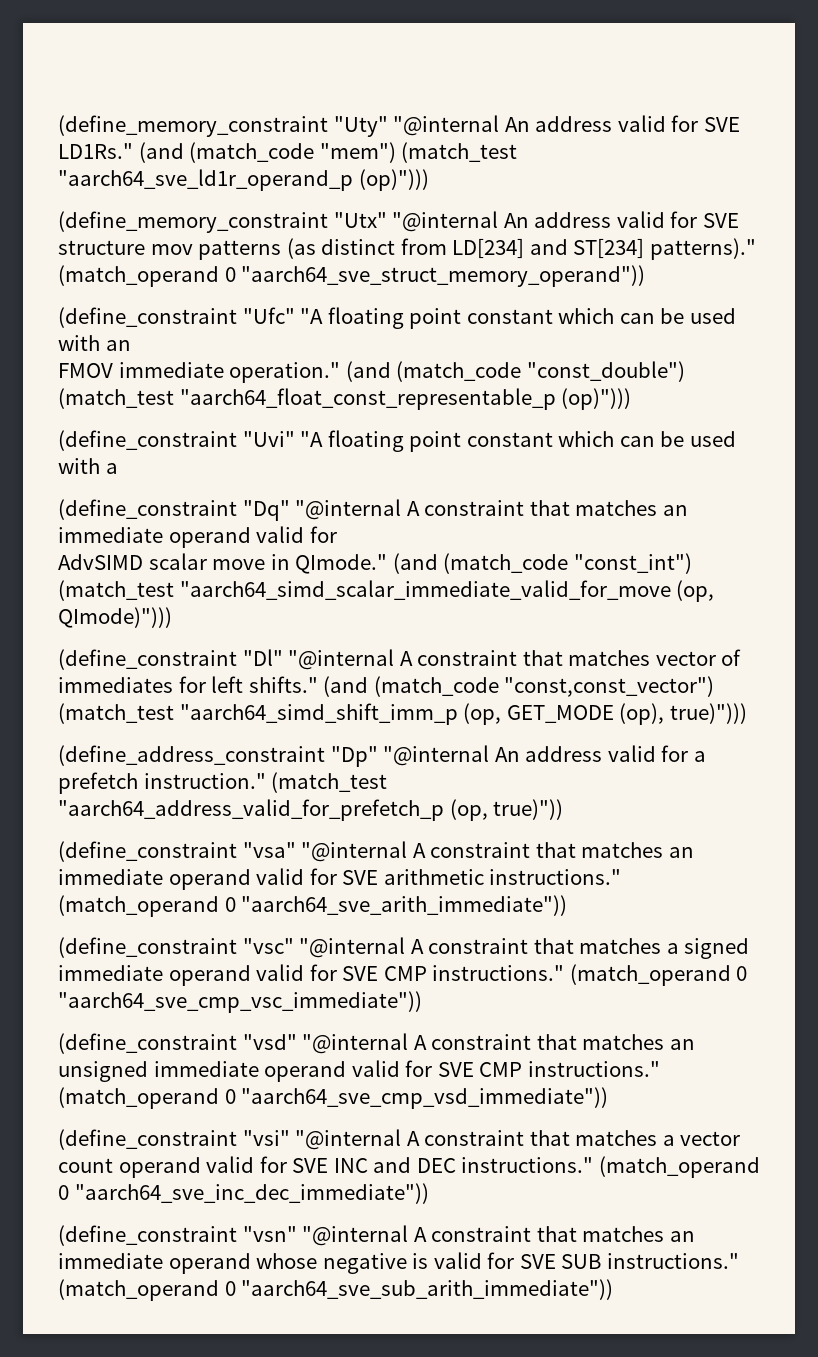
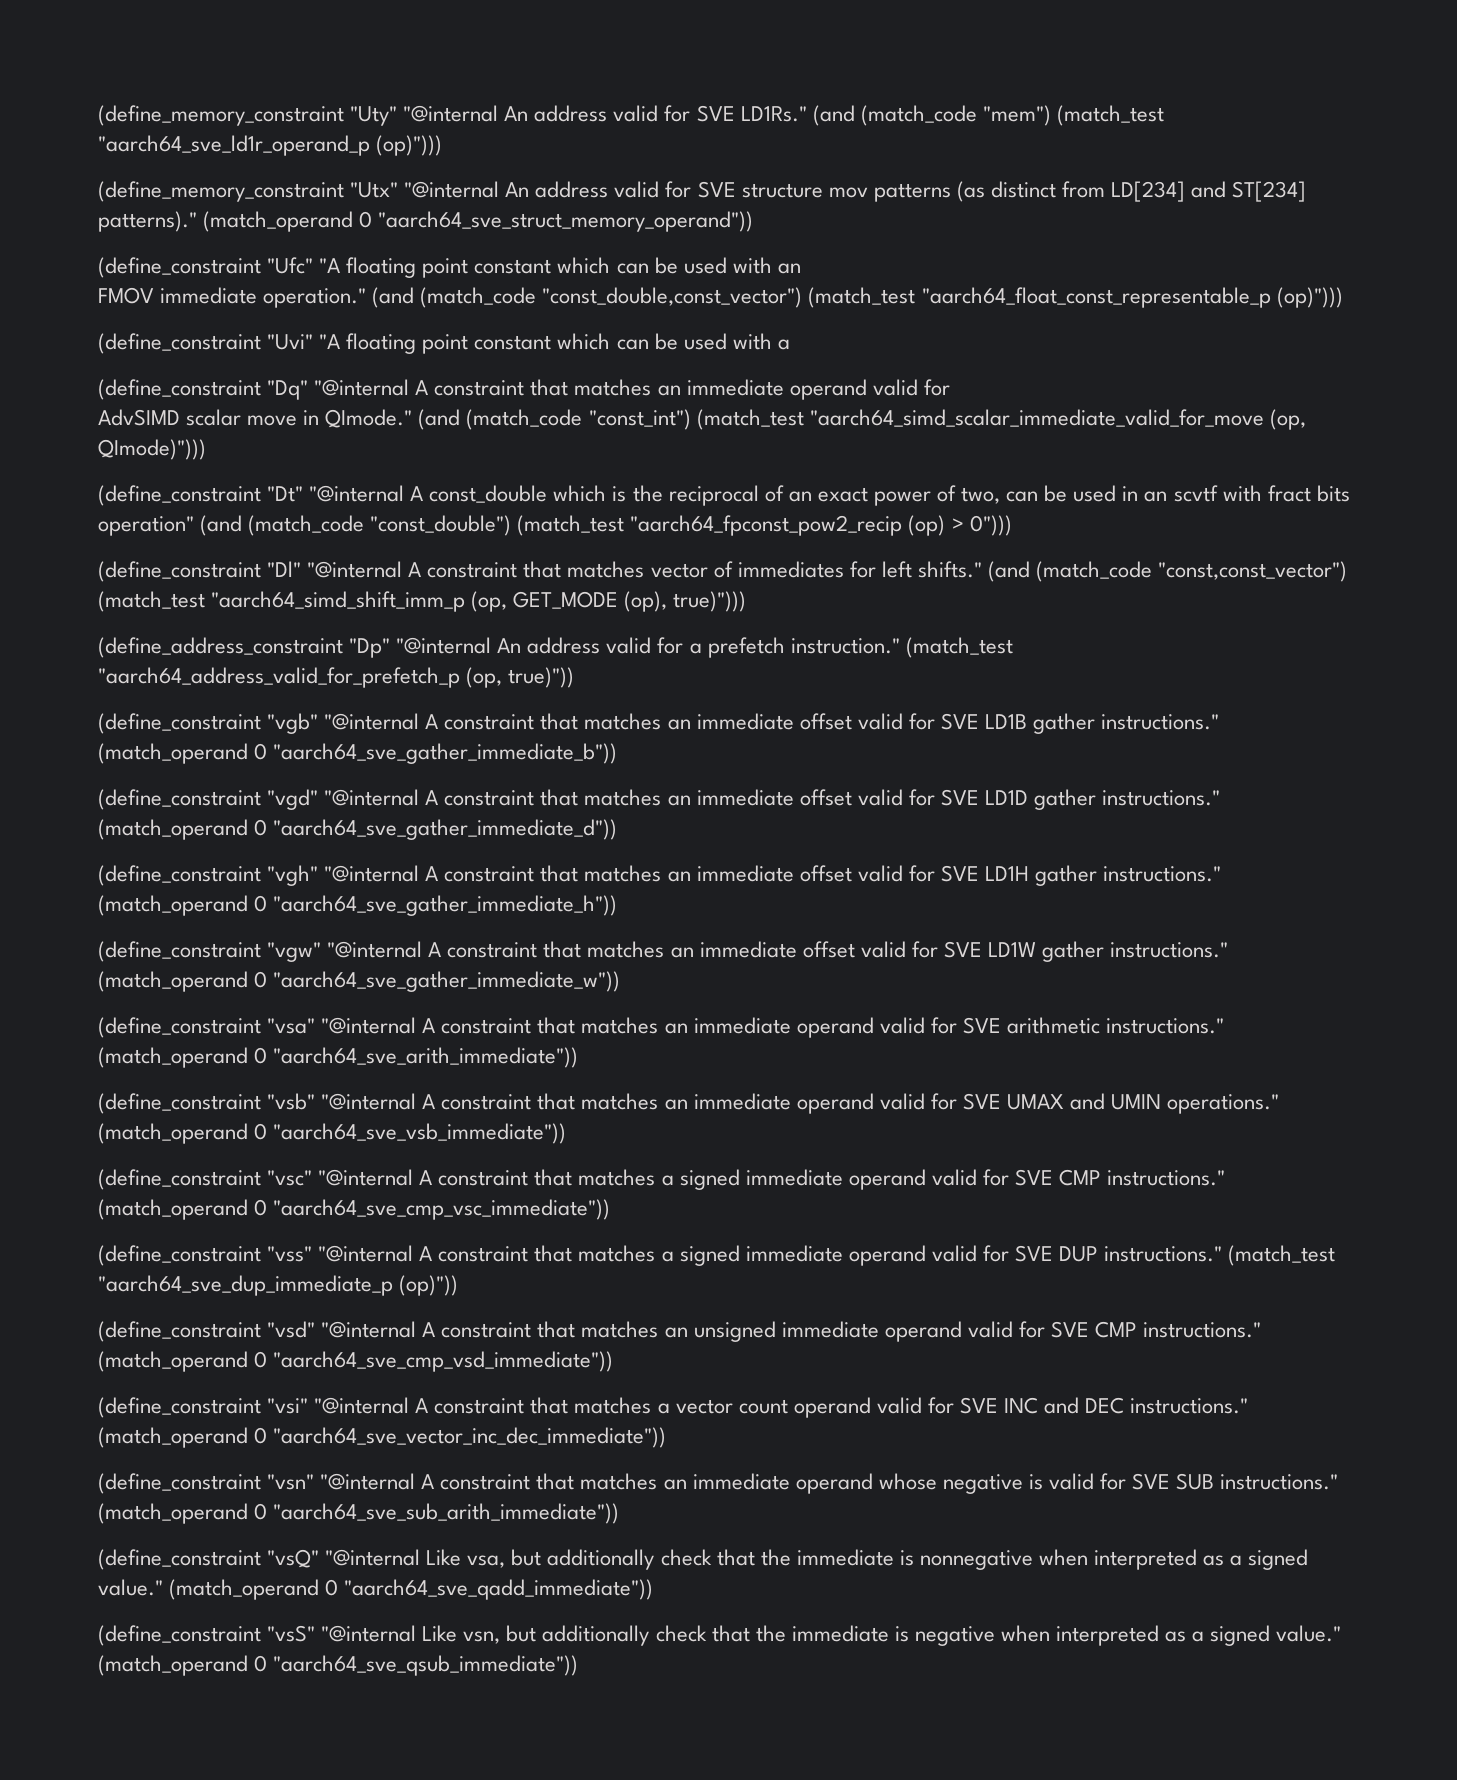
[526,361,685,382] "const_double") -> [542,287,803,308] "const_double,const_vector")
(172, 617) none -> [98,485,1350,506] [98,515,1012,536] // (define_constraint "Dt" "@internal A const_double which is the reciprocal of an exact power of two, can be used in an scvtf with fract bits operation" (and (match_code "const_double") (match_test "aarch64_fpconst_pow2_recip (op) > 0")))
(564, 809) none -> [98,713,1220,734] [98,743,618,764] [98,789,1221,810] [98,819,618,840] [98,865,1222,886] [98,895,618,916] [98,941,1229,962] [98,971,621,992] // (define_constraint "vgb" "@internal A constraint that matches an immediate offset valid for SVE LD1B gather instructions." (match_operand 0 "aarch64_sve_gather_immediate_b")) // (define_constraint "vgd" "@internal A constraint that matches an immediate offset valid for SVE LD1D gather instructions." (match_operand 0 "aarch64_sve_gather_immediate_d")) // (define_constraint "vgh" "@internal A constraint that matches an immediate offset valid for SVE LD1H gather instructions." (match_operand 0 "aarch64_sve_gather_immediate_h")) // (define_constraint "vgw" "@internal A constraint that matches an immediate offset valid for SVE LD1W gather instructions." (match_operand 0 "aarch64_sve_gather_immediate_w"))
(568, 905) none -> [98,1093,1280,1114] [98,1123,567,1144] // (define_constraint "vsb" "@internal A constraint that matches an immediate operand valid for SVE UMAX and UMIN operations." (match_operand 0 "aarch64_sve_vsb_immediate"))
(422, 1002) none -> [98,1245,1336,1266] [98,1275,459,1296] // (define_constraint "vss" "@internal A constraint that matches a signed immediate operand valid for SVE DUP instructions." (match_test "aarch64_sve_dup_immediate_p (op)"))
[74,1183,429,1204] "aarch64_sve_inc_dec_immediate")) -> [273,1427,667,1448] "aarch64_sve_vector_inc_dec_immediate"))
(614, 1289) none -> [98,1549,1309,1570] [98,1579,654,1600] [98,1625,1342,1646] [98,1655,579,1676] // (define_constraint "vsQ" "@internal Like vsa, but additionally check that the immediate is nonnegative when interpreted as a signed value." (match_operand 0 "aarch64_sve_qadd_immediate")) // (define_constraint "vsS" "@internal Like vsn, but additionally check that the immediate is negative when interpreted as a signed value." (match_operand 0 "aarch64_sve_qsub_immediate"))

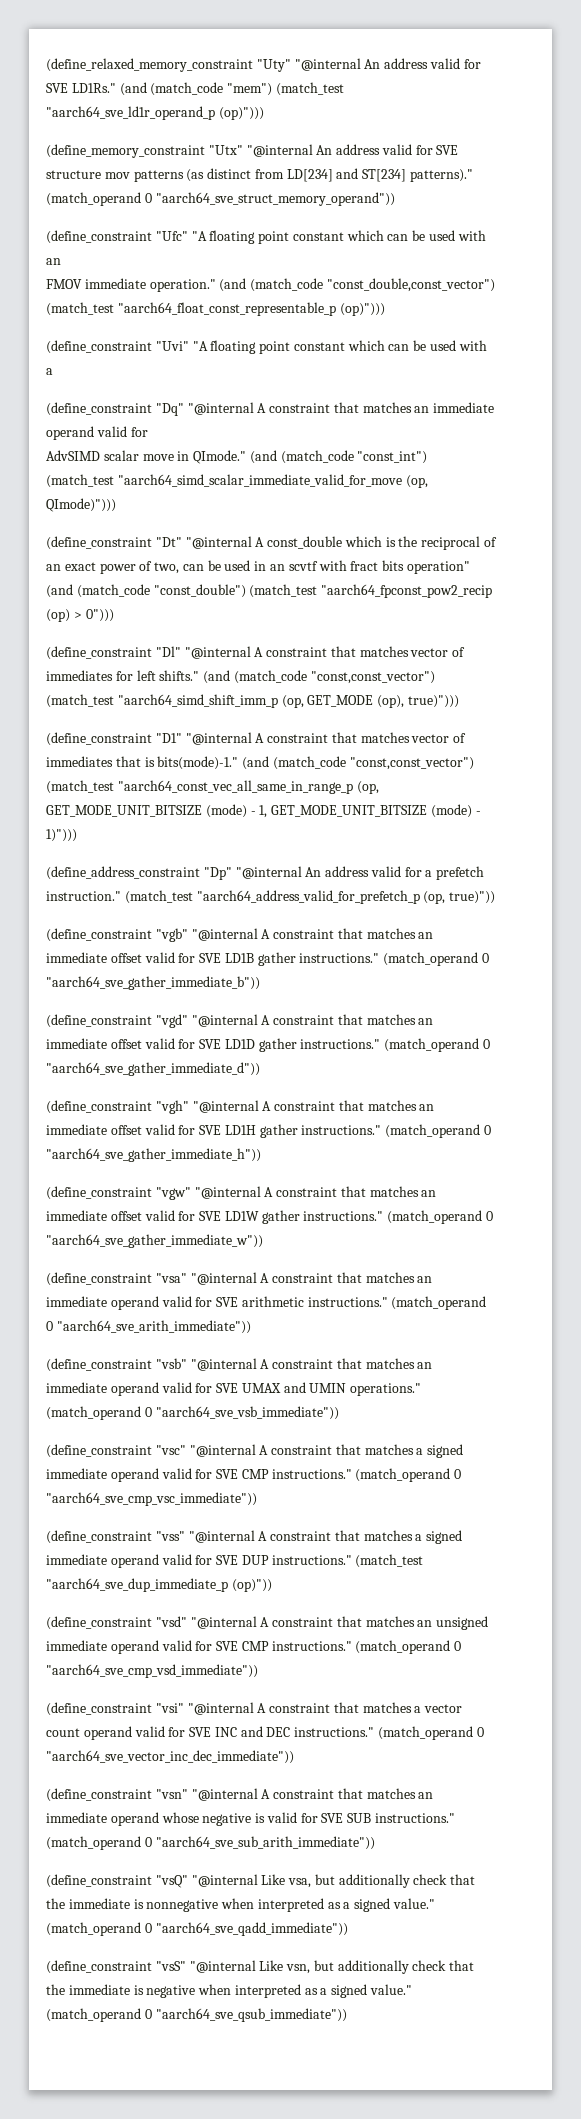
[98,105,344,126] (define_memory_constraint -> [46,58,253,72] (define_relaxed_memory_constraint
(747, 601) none -> [46,732,467,746] [46,756,474,770] [46,780,379,794] [46,804,481,818] [46,829,77,842] // (define_constraint "D1" "@internal A constraint that matches vector of immediates that is bits(mode)-1." (and (match_code "const,const_vector") (match_test "aarch64_const_vec_all_same_in_range_p (op, GET_MODE_UNIT_BITSIZE (mode) - 1, GET_MODE_UNIT_BITSIZE (mode) - 1)")))

